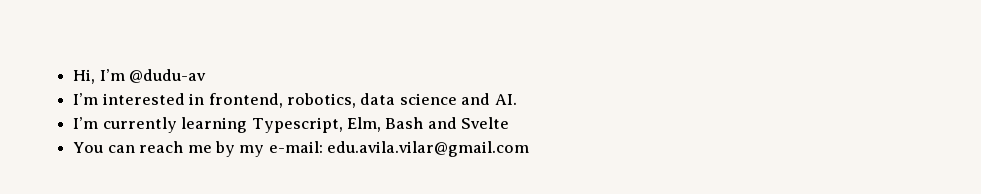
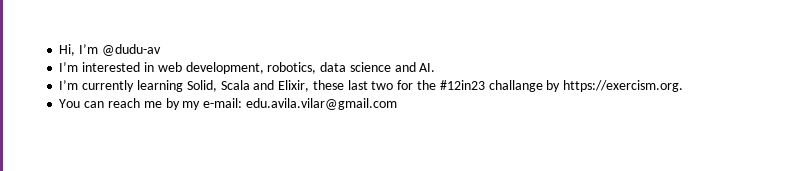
[208,93,283,108] frontend, -> [157,62,264,74] web development,
[251,117,510,133] Typescript, Elm, Bash and Svelte -> [186,80,684,92] Solid, Scala and Elixir, these last two for the #12in23 challange by https://exercism.org.

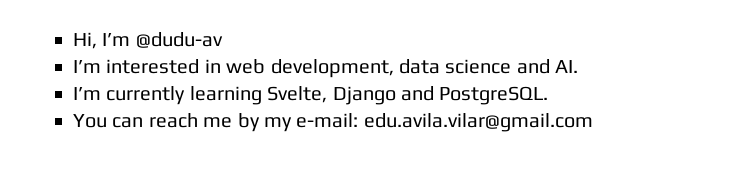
[267,62,317,74] robotics, -> (394, 68) none
[186,80,684,92] Solid, Scala and Elixir, these last two for the #12in23 challange by https://exercism.org. -> [267,86,549,105] Svelte, Django and PostgreSQL.

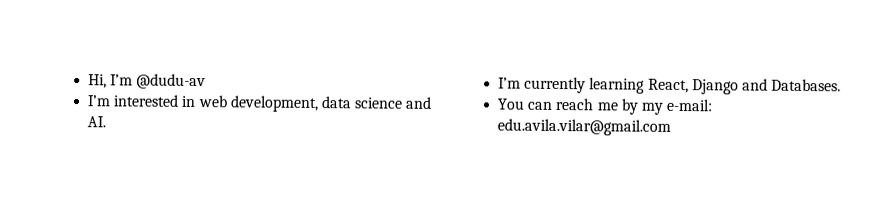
[267,86,328,103] Svelte, -> [647,78,689,94] React,
[439,86,549,105] PostgreSQL. -> [771,78,842,92] Databases.

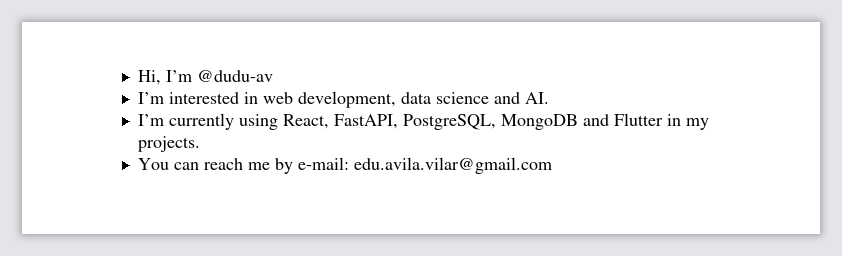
[589,77,842,95] learning React, Django and Databases. -> [238,113,709,130] [137,136,200,152] using React, FastAPI, PostgreSQL, MongoDB and Flutter in my projects.
[640,102,664,115] my -> (293, 166) none

